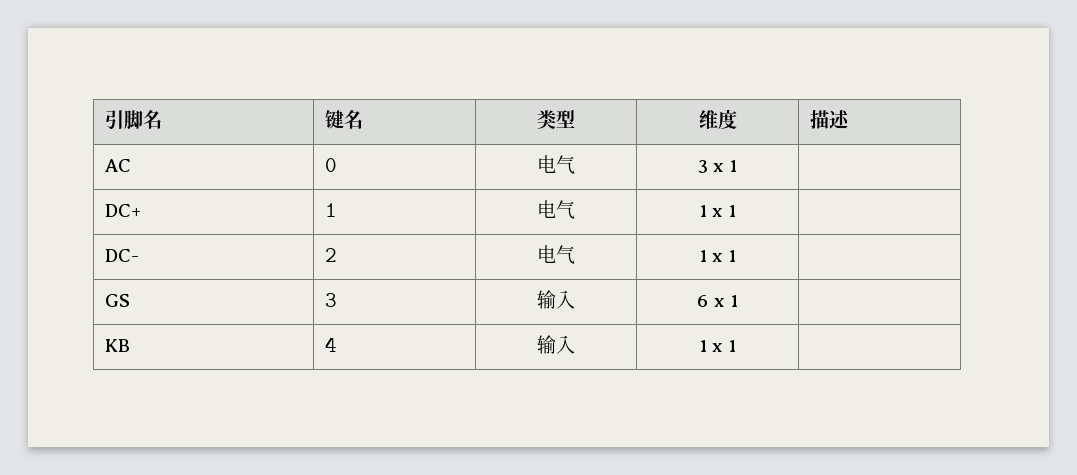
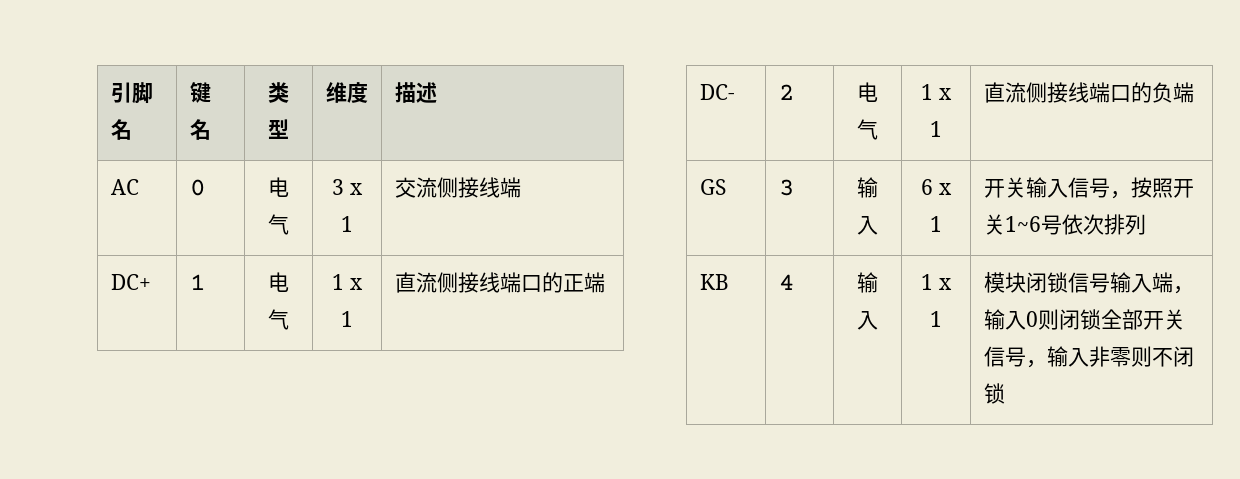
(738, 166) none -> [394,177,521,198] 交流侧接线端
(737, 211) none -> [394,272,605,293] 直流侧接线端口的正端
(737, 256) none -> [983,82,1194,103] 直流侧接线端口的负端
(738, 301) none -> [983,177,1194,199] [983,214,1146,235] 开关输入信号，按照开关1~6号依次排列
(737, 346) none -> [983,272,1194,294] [983,309,1185,330] [983,346,1194,368] [983,383,1005,404] 模块闭锁信号输入端，输入0则闭锁全部开关信号，输入非零则不闭锁

